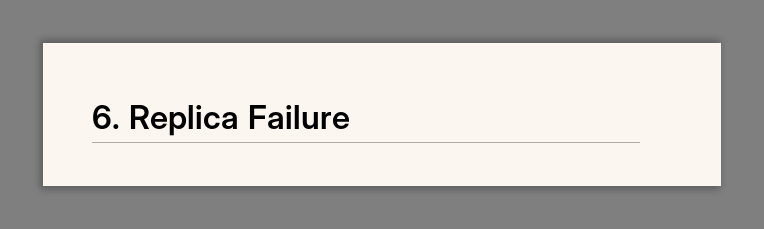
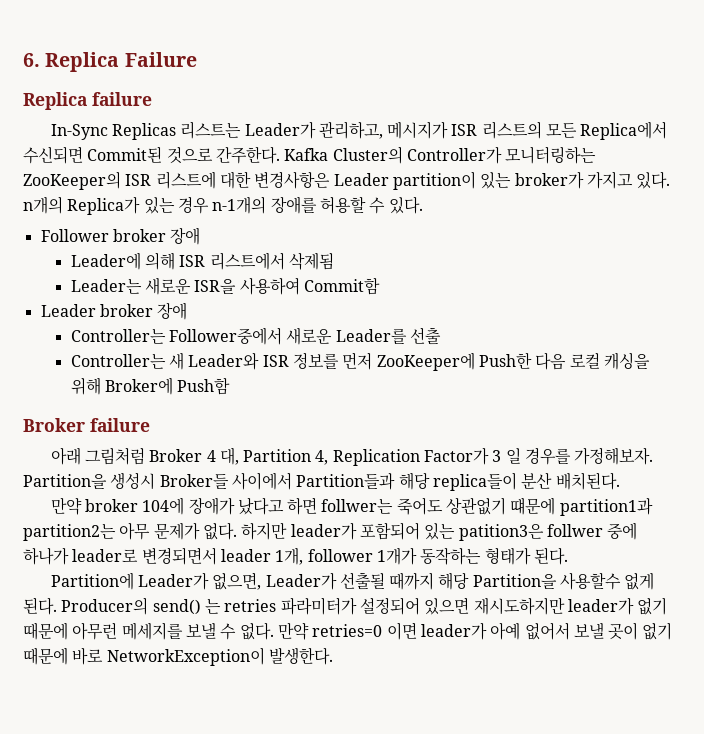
(350, 117) none -> [23,92,152,110] [50,121,668,140] [23,146,597,164] [23,171,671,190] [23,196,423,215] [40,227,201,245] [70,252,335,270] [70,277,381,295] [40,302,188,320] [70,327,442,345] [70,352,651,371] [70,377,231,395] [23,418,150,432] [50,447,654,466] [23,472,620,491] [50,497,653,516] [23,522,638,541] [23,547,568,565] [50,572,655,590] [23,597,668,615] [23,622,673,640] [23,647,333,666] // Replica failure // In-Sync Replicas 리스트는 Leader가 관리하고, 메시지가 ISR 리스트의 모든 Replica에서 수신되면 Commit된 것으로 간주한다. Kafka Cluster의 Controller가 모니터링하는 ZooKeeper의 ISR 리스트에 대한 변경사항은 Leader partition이 있는 broker가 가지고 있다. n개의 Replica가 있는 경우 n-1개의 장애를 허용할 수 있다. // Follower broker 장애 // Leader에 의해 ISR 리스트에서 삭제됨 // Leader는 새로운 ISR을 사용하여 Commit함 // Leader broker 장애 // Controller는 Follower중에서 새로운 Leader를 선출 // Controller는 새 Leader와 ISR 정보를 먼저 ZooKeeper에 Push한 다음 로컬 캐싱을 위해 Broker에 Push함 // Broker failure // 아래 그림처럼 Broker 4 대, Partition 4, Replication Factor가 3 일 경우를 가정해보자. Partition을 생성시 Broker들 사이에서 Partition들과 해당 replica들이 분산 배치된다. // 만약 broker 104에 장애가 났다고 하면 follwer는 죽어도 상관없기 떄문에 partition1과 partition2는 아무 문제가 없다. 하지만 leader가 포함되어 있는 patition3은 follwer 중에 하나가 leader로 변경되면서 leader 1개, follower 1개가 동작하는 형태가 된다. // Partition에 Leader가 없으면, Leader가 선출될 때까지 해당 Partition을 사용할수 없게 된다. Producer의 send() 는 retries 파라미터가 설정되어 있으면 재시도하지만 leader가 없기 때문에 아무런 메세지를 보낼 수 없다. 만약 retries=0 이면 leader가 아예 없어서 보낼 곳이 없기 때문에 바로 NetworkException이 발생한다.

